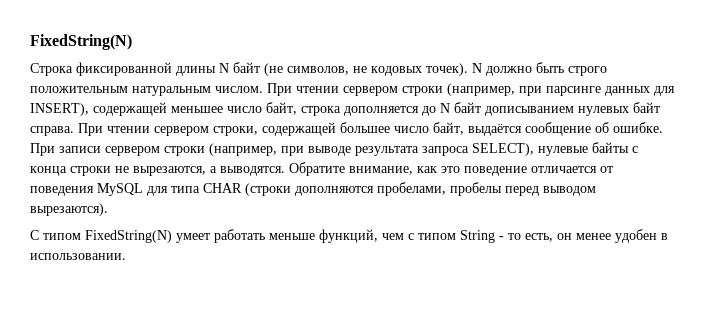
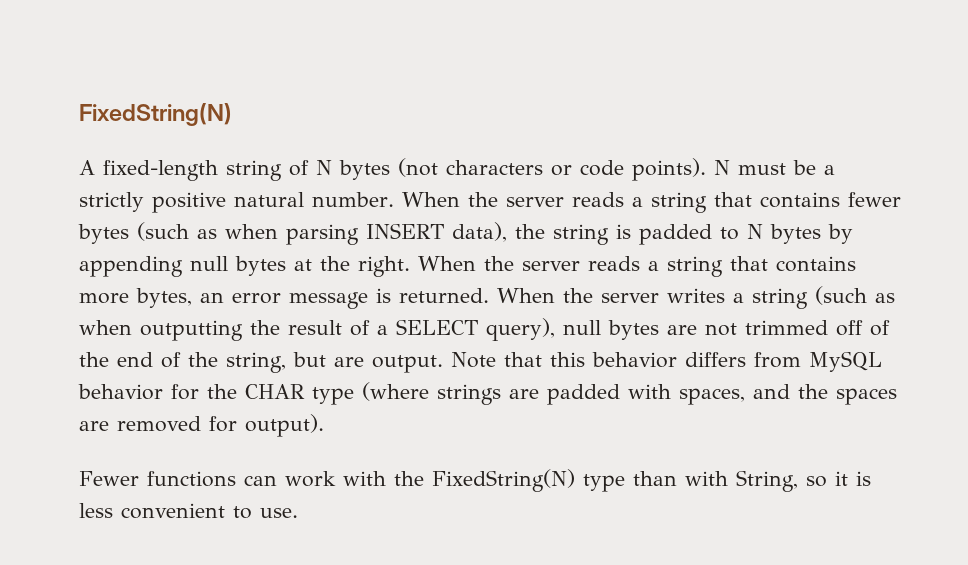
[30,62,607,76] [30,83,675,96] [30,102,660,116] [30,122,663,136] [30,142,638,156] [30,162,613,176] [30,182,596,196] [30,203,108,216] [30,229,668,243] [30,253,126,260] Строка фиксированной длины N байт (не символов, не кодовых точек). N должно быть строго положительным натуральным числом. При чтении сервером строки (например, при парсинге данных для INSERT), содержащей меньшее число байт, строка дополняется до N байт дописыванием нулевых байт справа. При чтении сервером строки, содержащей большее число байт, выдаётся сообщение об ошибке. При записи сервером строки (например, при выводе результата запроса SELECT), нулевые байты с конца строки не вырезаются, а выводятся. Обратите внимание, как это поведение отличается от поведения MySQL для типа CHAR (строки дополняются пробелами, пробелы перед выводом вырезаются). // С типом FixedString(N) умеет работать меньше функций, чем с типом String - то есть, он менее удобен в использовании. -> [79,158,835,181] [79,192,901,213] [78,222,853,245] [79,256,856,277] [79,286,895,309] [79,318,890,341] [79,351,882,373] [78,382,897,405] [79,414,324,437] [79,469,871,492] [79,503,298,519] A fixed-length string of N bytes (not characters or code points). N must be a strictly positive natural number. When the server reads a string that contains fewer bytes (such as when parsing INSERT data), the string is padded to N bytes by appending null bytes at the right. When the server reads a string that contains more bytes, an error message is returned. When the server writes a string (such as when outputting the result of a SELECT query), null bytes are not trimmed off of the end of the string, but are output. Note that this behavior differs from MySQL behavior for the CHAR type (where strings are padded with spaces, and the spaces are removed for output). // Fewer functions can work with the FixedString(N) type than with String, so it is less convenient to use.

